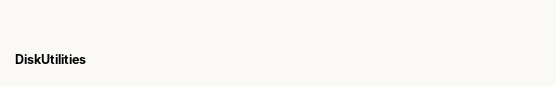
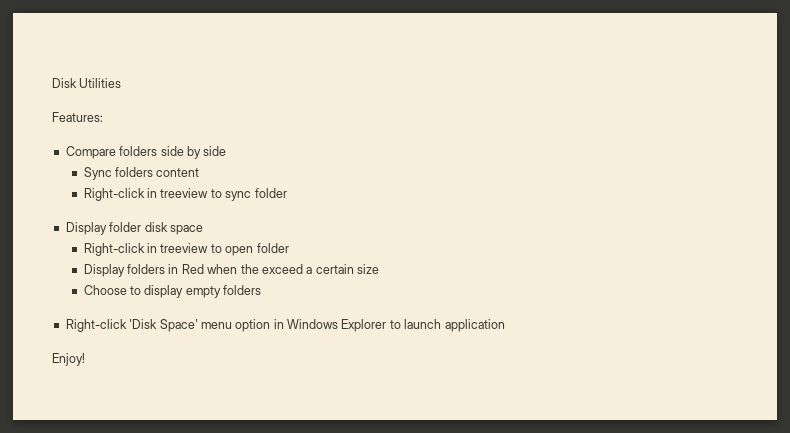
[15,54,86,64] DiskUtilities -> [52,78,122,88] [52,112,103,122] [65,146,227,159] [83,167,200,180] [83,188,287,201] [65,222,203,235] [83,243,289,256] [83,264,380,277] [83,285,262,298] [65,319,505,332] [52,353,85,366] Disk Utilities // Features: // Compare folders side by side // Sync folders content // Right-click in treeview to sync folder // Display folder disk space // Right-click in treeview to open folder // Display folders in Red when the exceed a certain size // Choose to display empty folders // Right-click 'Disk Space' menu option in Windows Explorer to launch application // Enjoy!

